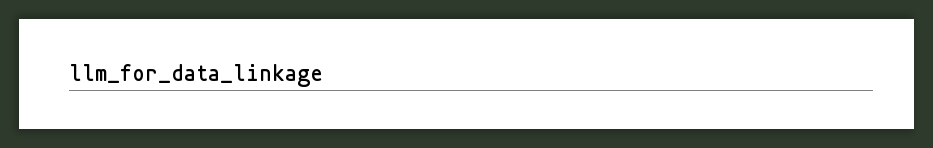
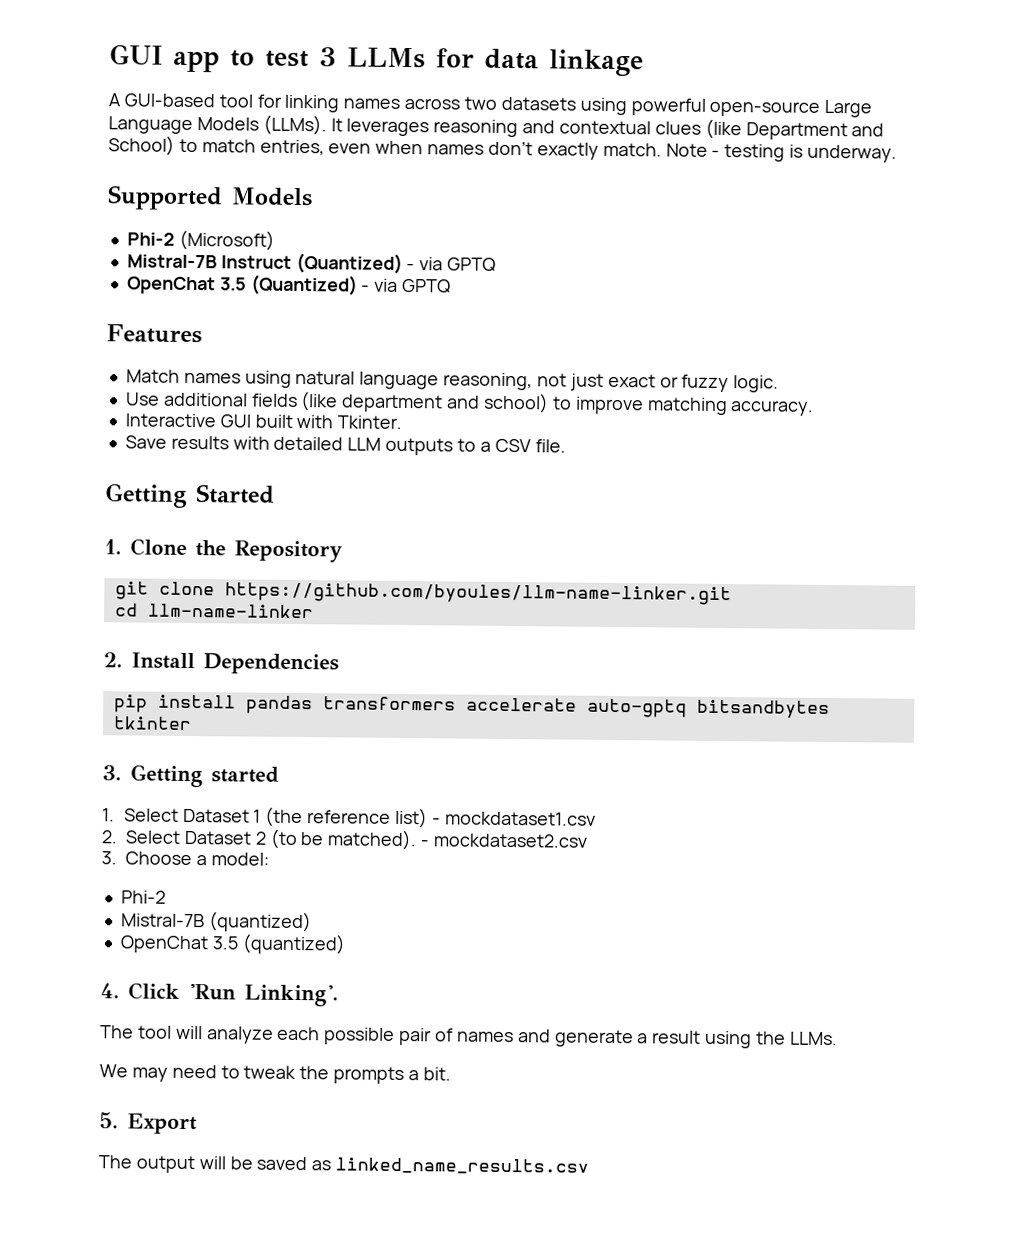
[69,64,323,87] llm_for_data_linkage -> [109,44,644,77] [108,93,873,118] [108,114,885,141] [108,135,898,163] [107,185,313,211] [126,229,275,251] [126,252,497,274] [126,274,452,296] [106,324,202,344] [125,369,780,393] [125,391,815,416] [124,413,403,429] [124,435,566,456] [105,483,275,508] [104,538,343,563] [114,581,732,606] [114,603,314,619] [103,652,339,675] [113,694,830,720] [112,716,192,731] [102,764,279,788] [102,806,596,829] [101,828,588,851] [101,851,269,866] [120,890,166,904] [120,911,312,933] [119,933,346,955] [100,982,339,1007] [100,1025,838,1049] [99,1064,451,1085] [99,1112,197,1135] [98,1155,590,1175] GUI app to test 3 LLMs for data linkage // A GUI-based tool for linking names across two datasets using powerful open-source Large Language Models (LLMs). It leverages reasoning and contextual clues (like Department and School) to match entries, even when names don’t exactly match. Note - testing is underway. // Supported Models // Phi-2 (Microsoft) // Mistral-7B Instruct (Quantized) - via GPTQ // OpenChat 3.5 (Quantized) - via GPTQ // Features // Match names using natural language reasoning, not just exact or fuzzy logic. // Use additional fields (like department and school) to improve matching accuracy. // Interactive GUI built with Tkinter. // Save results with detailed LLM outputs to a CSV file. // Getting Started // 1. Clone the Repository // git clone https://github.com/byoules/llm-name-linker.git // cd llm-name-linker // 2. Install Dependencies // pip install pandas transformers accelerate auto-gptq bitsandbytes tkinter // 3. Getting started // 1. Select Dataset 1 (the reference list) - mockdataset1.csv // 2. Select Dataset 2 (to be matched). - mockdataset2.csv // 3. Choose a model: // Phi-2 // Mistral-7B (quantized) // OpenChat 3.5 (quantized) // 4. Click 'Run Linking'. // The tool will analyze each possible pair of names and generate a result using the LLMs. // We may need to tweak the prompts a bit. // 5. Export // The output will be saved as linked_name_results.csv

